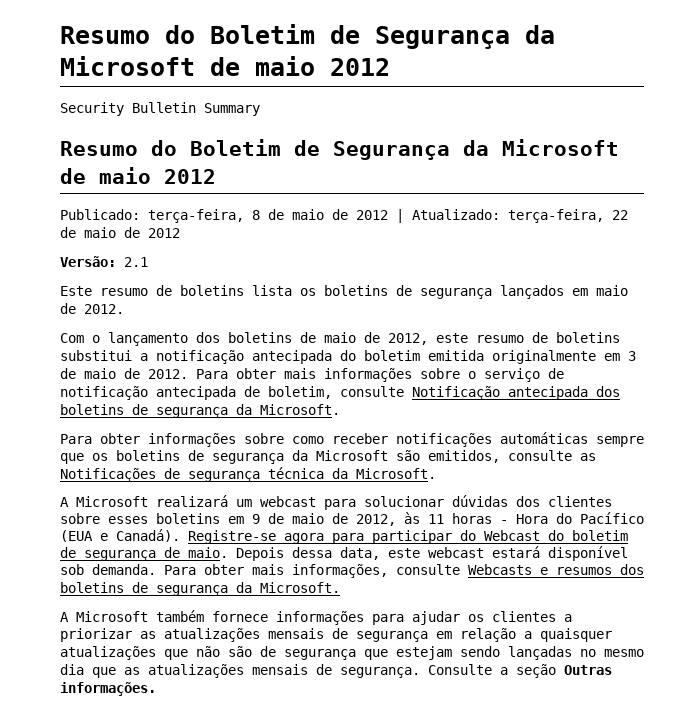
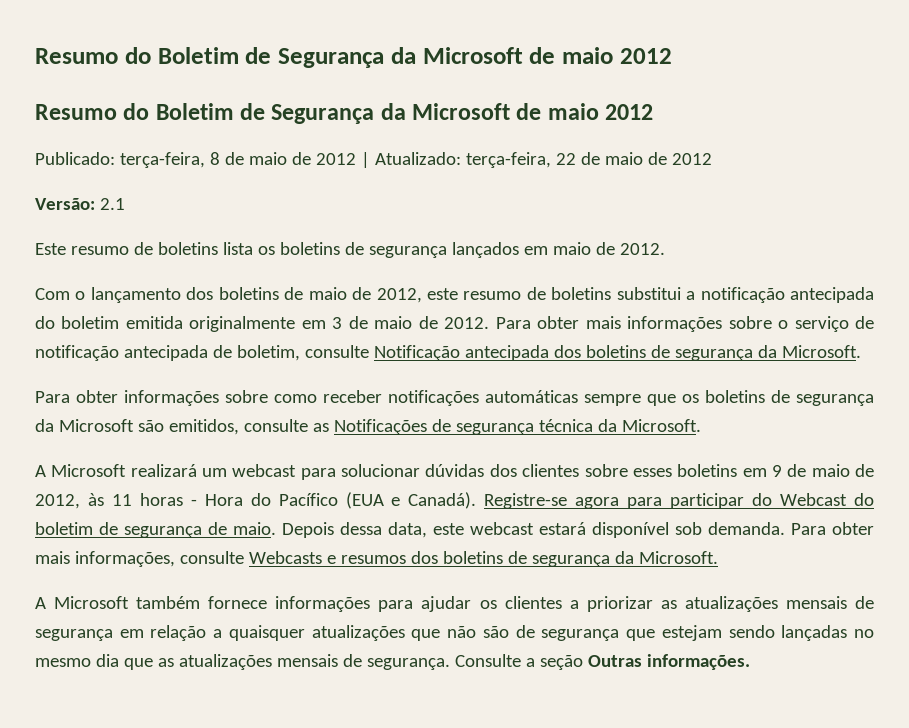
[60,102,260,116] // Security Bulletin Summary -> (672, 56) none

